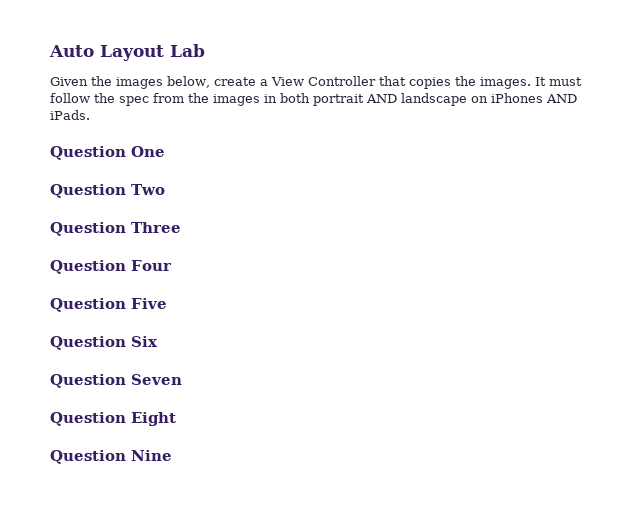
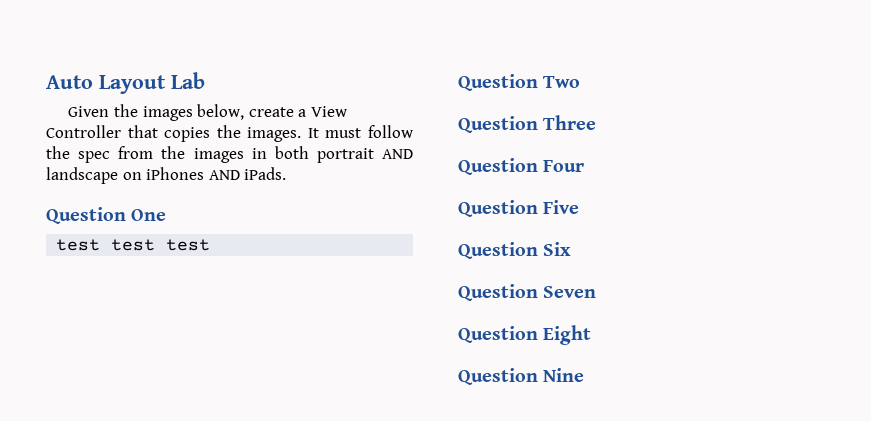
(165, 151) none -> [56,239,211,251] // test test test

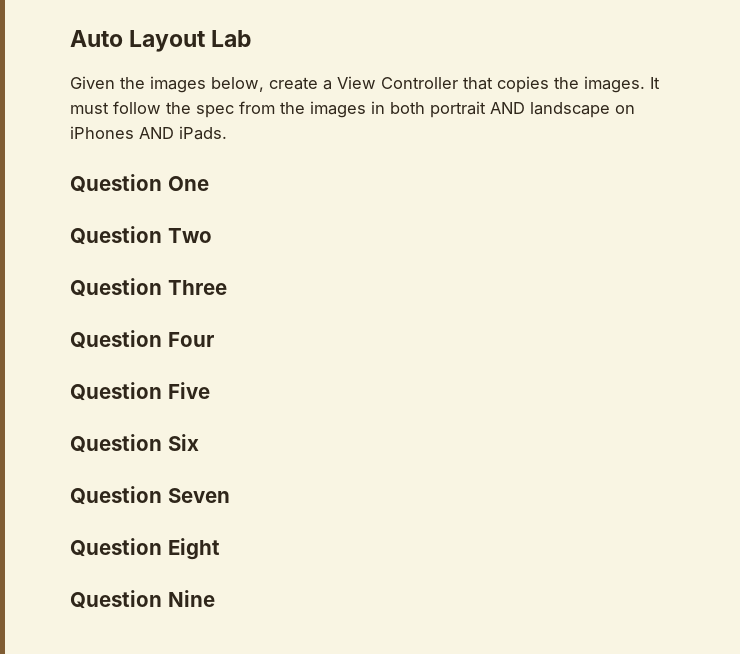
[56,239,211,251] // test test test -> (209, 183) none

